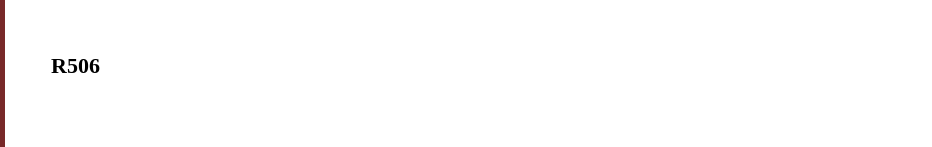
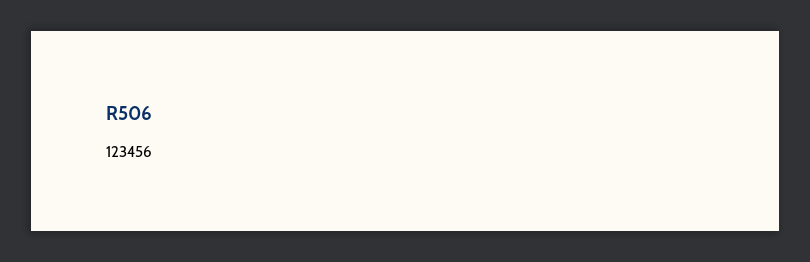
(100, 66) none -> [106,146,152,157] // 123456

